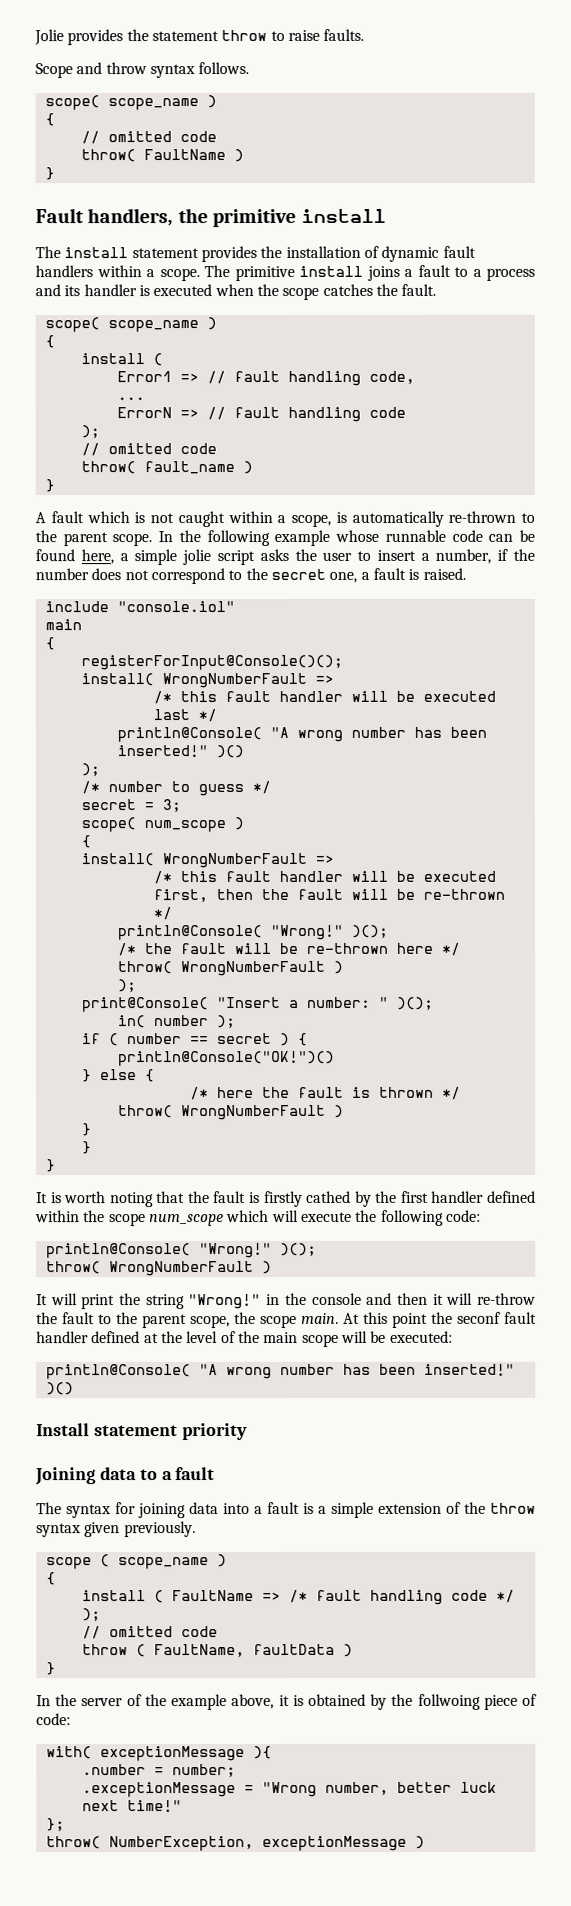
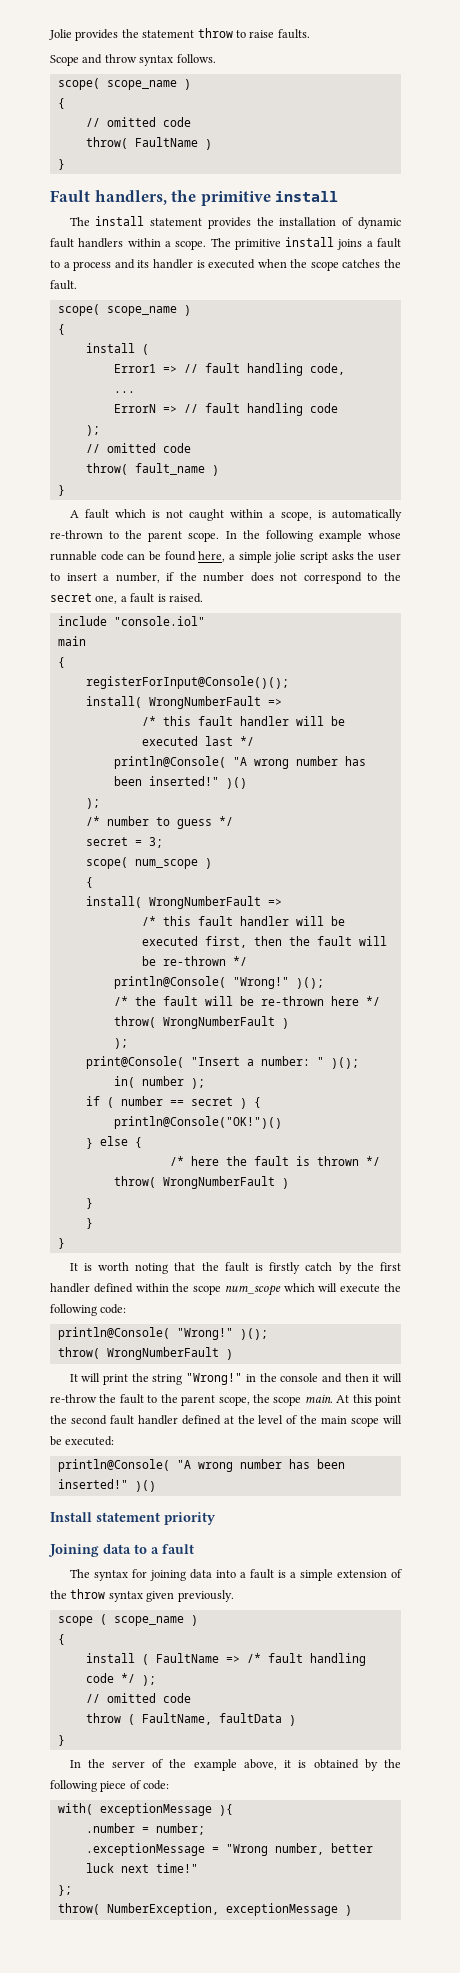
[306,1190,352,1203] cathed -> [305,1262,333,1271] catch
[457,1311,501,1324] seconf -> [70,1415,107,1425] second
[417,1693,481,1710] follwoing -> [50,1780,97,1792] following

